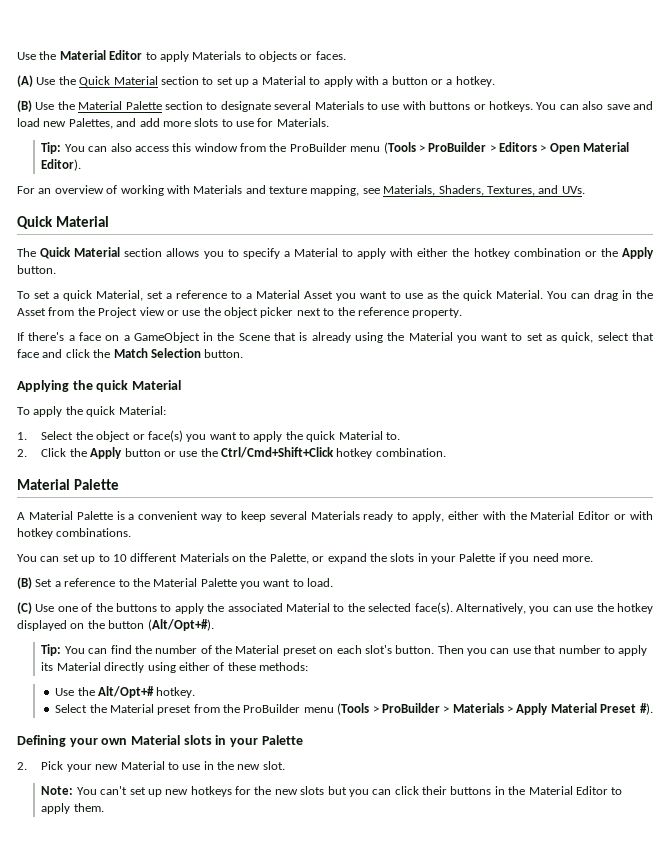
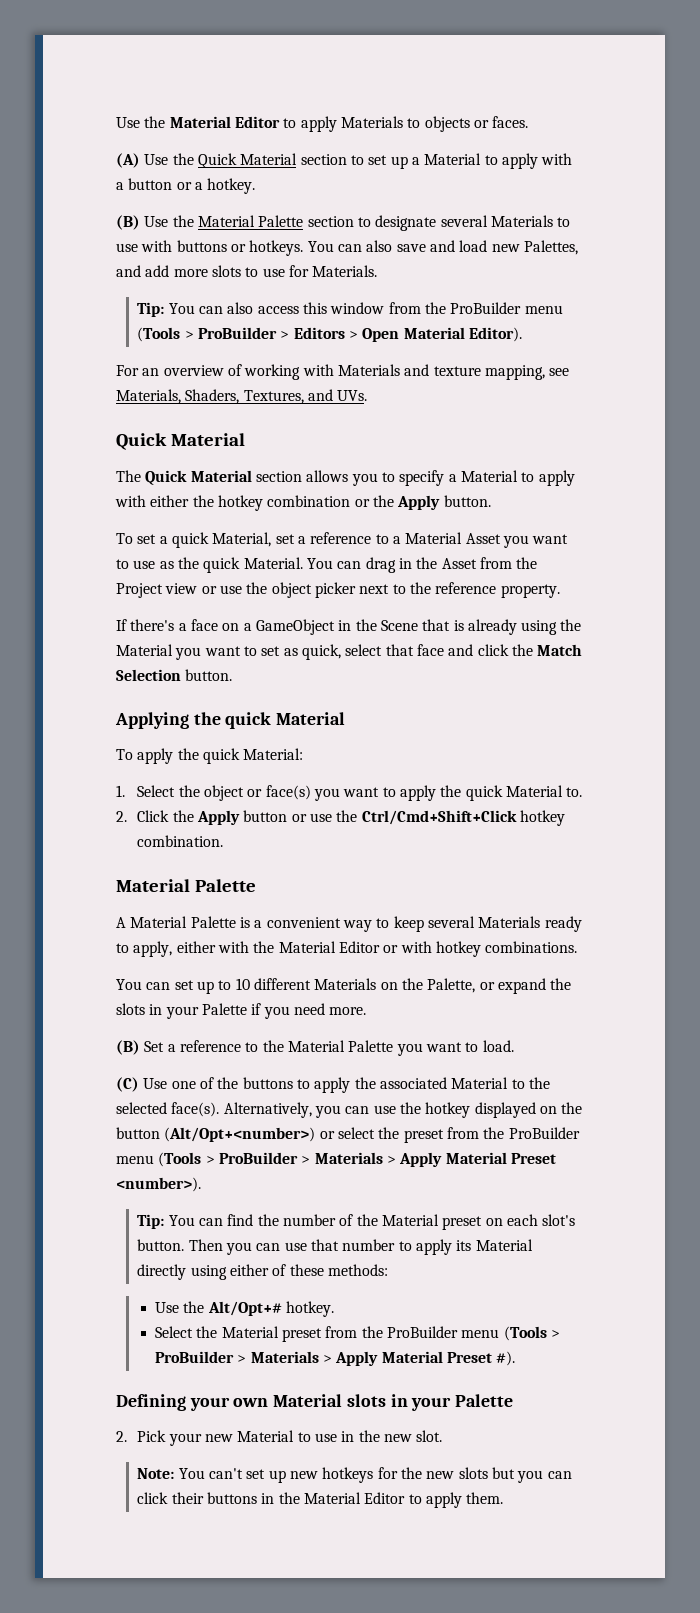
[147,619,214,631] (Alt/Opt+#). -> [164,1127,580,1143] [116,1152,556,1167] [116,1177,201,1192] (Alt/Opt+<number>) or select the preset from the ProBuilder menu (Tools > ProBuilder > Materials > Apply Material Preset <number>).

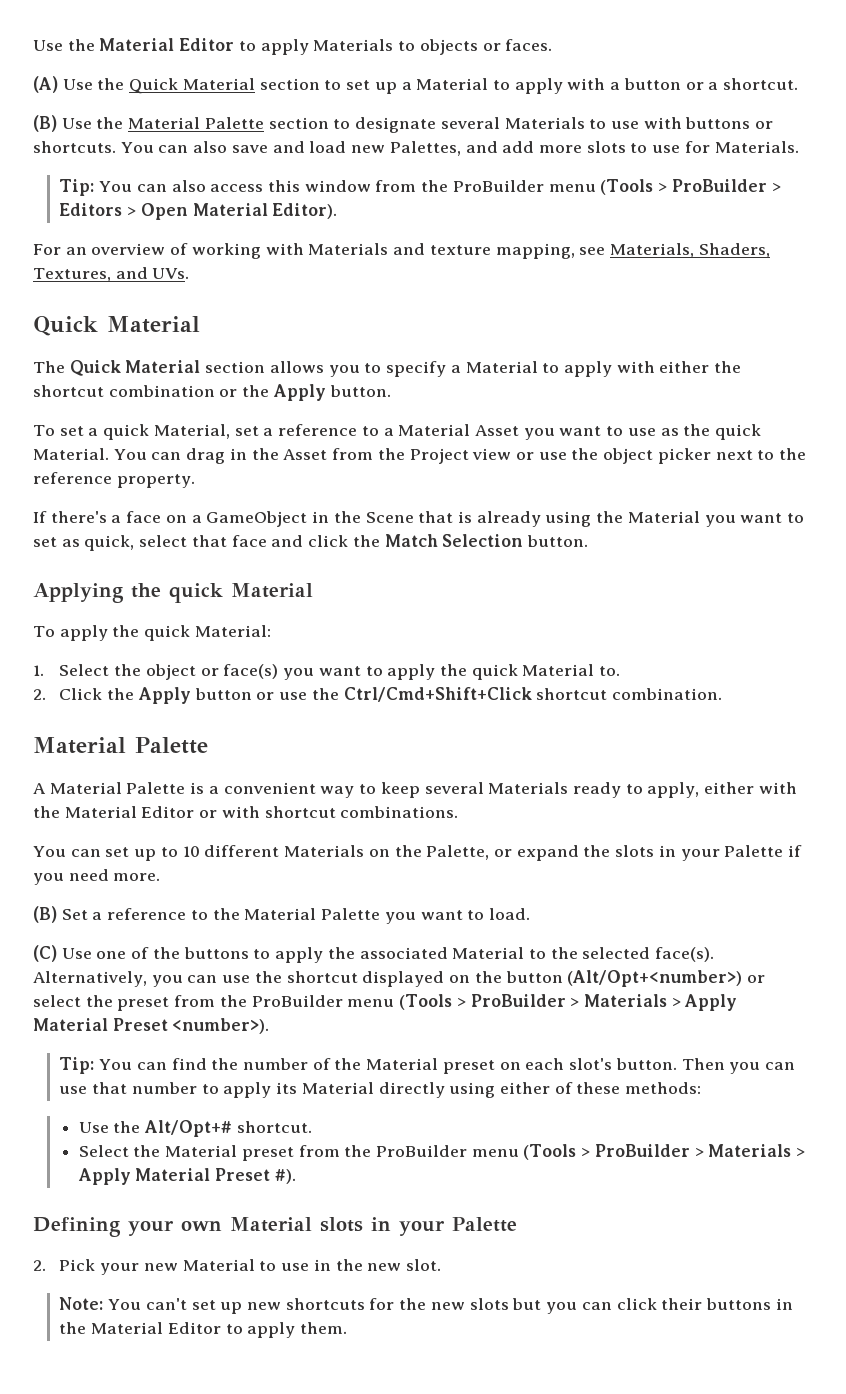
[207,178,256,194] hotkey. -> [723,78,799,90] shortcut.
[249,240,304,256] hotkeys. -> [33,141,116,153] shortcuts.
[217,495,263,511] hotkey -> [33,385,104,397] shortcut
[520,810,566,826] hotkey -> [536,688,608,700] shortcut
[435,941,481,957] hotkey -> [264,806,336,818] shortcut
[425,1102,471,1118] hotkey -> [286,971,358,983] shortcut
[286,1301,335,1317] hotkey. -> [236,1121,312,1133] shortcut.
[322,1467,374,1483] hotkeys -> [285,1298,365,1310] shortcuts

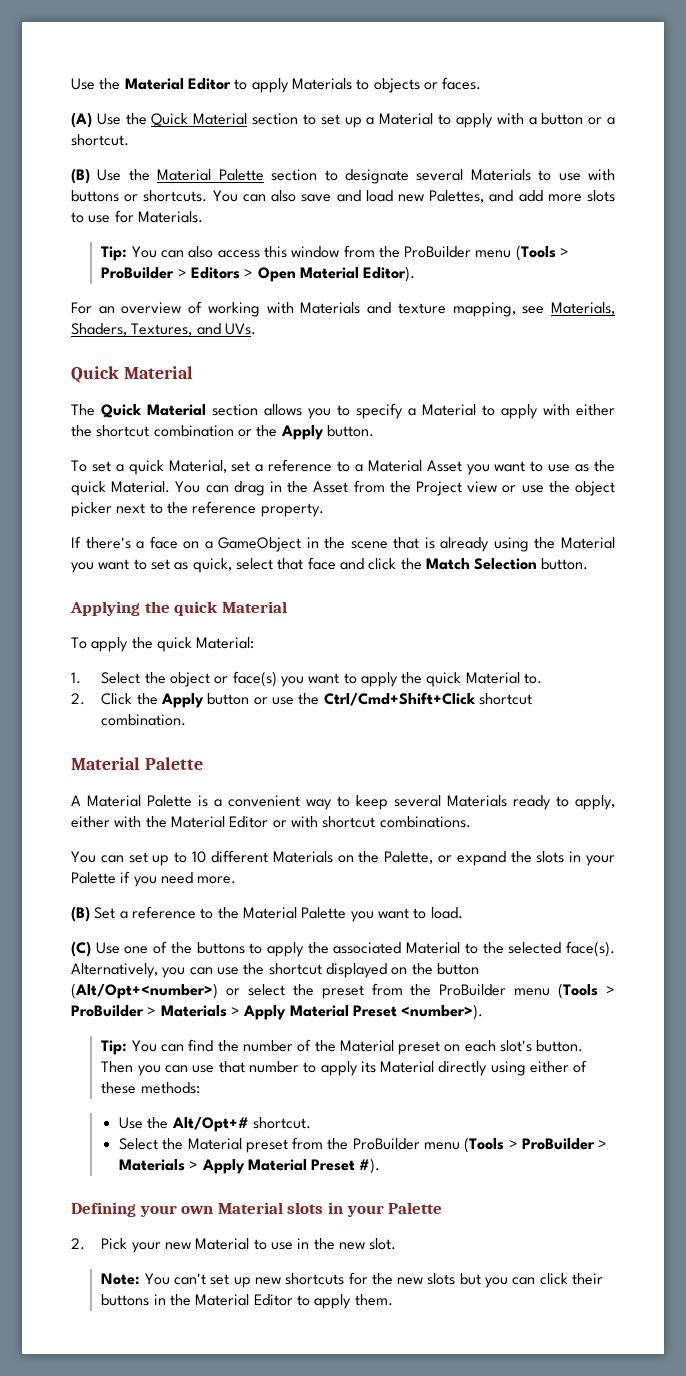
[365,512,414,523] Scene -> [350,541,388,549] scene

